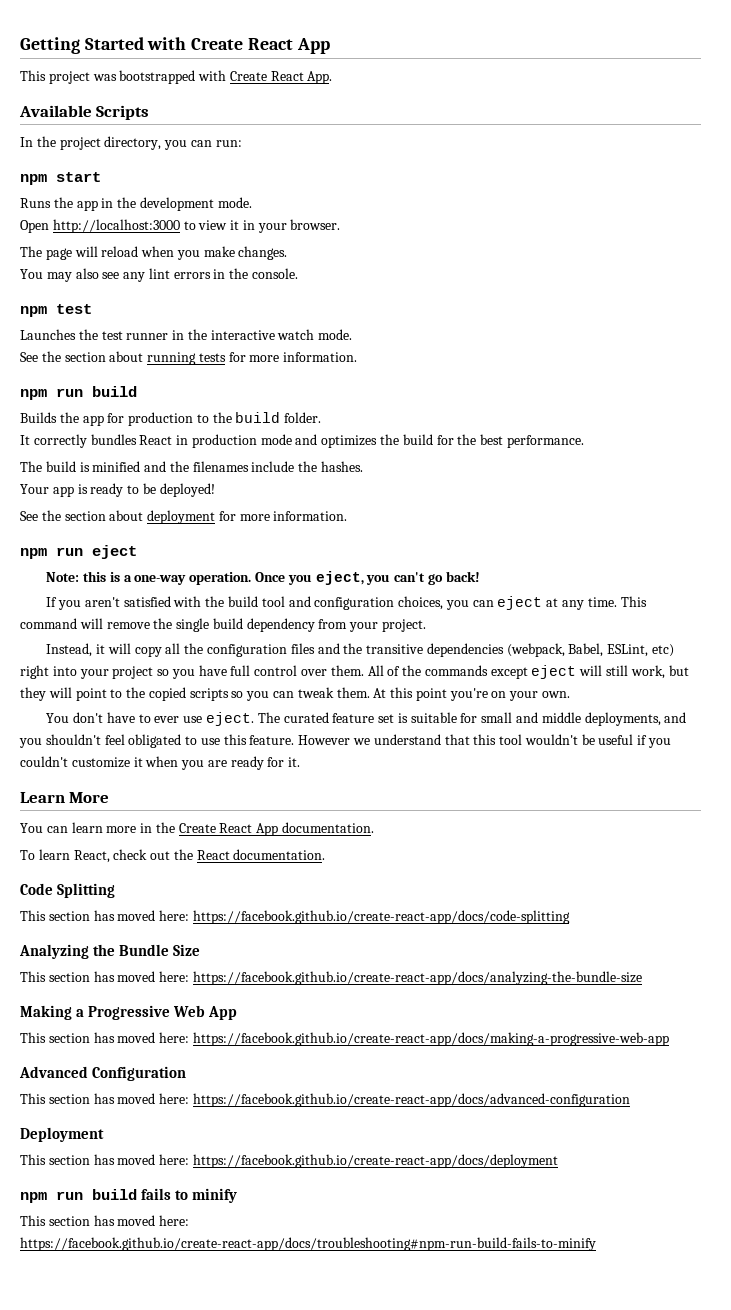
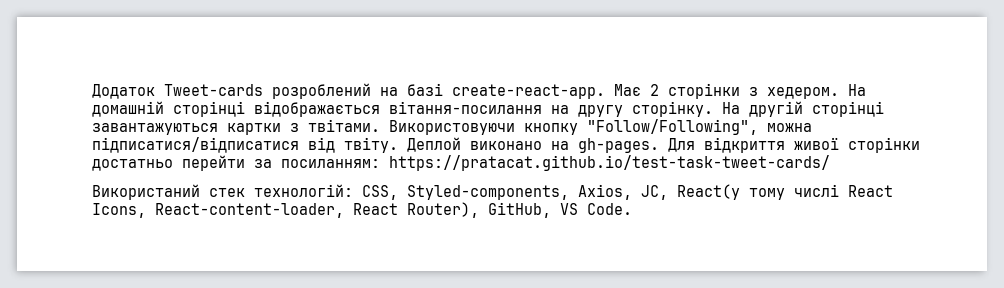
[20,37,330,54] [20,70,333,84] [19,105,150,120] [20,136,242,150] [20,172,101,185] [20,197,252,211] [20,219,341,233] [20,246,288,260] [20,268,299,282] [20,304,92,317] [20,329,353,340] [20,351,358,365] [20,386,137,400] [20,412,322,426] [20,434,584,448] [20,461,364,472] [20,483,215,497] [20,510,348,524] [20,545,137,559] [46,571,480,585] [46,596,647,610] [20,618,427,632] [46,643,675,657] [20,665,689,679] [20,687,571,701] [46,712,687,726] [19,734,672,748] [20,756,301,770] [20,792,110,803] [20,822,375,836] [20,849,326,863] [20,883,116,898] [20,910,570,924] [19,944,201,959] [20,971,642,985] [20,1005,238,1020] [20,1032,669,1046] [19,1066,187,1081] [20,1093,630,1107] [20,1127,104,1142] [20,1154,558,1168] [20,1188,238,1203] [20,1215,190,1226] [20,1237,596,1251] Getting Started with Create React App // This project was bootstrapped with Create React App. // Available Scripts // In the project directory, you can run: // npm start // Runs the app in the development mode. // Open http://localhost:3000 to view it in your browser. // The page will reload when you make changes. // You may also see any lint errors in the console. // npm test // Launches the test runner in the interactive watch mode. // See the section about running tests for more information. // npm run build // Builds the app for production to the build folder. // It correctly bundles React in production mode and optimizes the build for the best performance. // The build is minified and the filenames include the hashes. // Your app is ready to be deployed! // See the section about deployment for more information. // npm run eject // Note: this is a one-way operation. Once you eject, you can't go back! // If you aren't satisfied with the build tool and configuration choices, you can eject at any time. This command will remove the single build dependency from your project. // Instead, it will copy all the configuration files and the transitive dependencies (webpack, Babel, ESLint, etc) right into your project so you have full control over them. All of the commands except eject will still work, but they will point to the copied scripts so you can tweak them. At this point you're on your own. // You don't have to ever use eject. The curated feature set is suitable for small and middle deployments, and you shouldn't feel obligated to use this feature. However we understand that this tool wouldn't be useful if you couldn't customize it when you are ready for it. // Learn More // You can learn more in the Create React App documentation. // To learn React, check out the React documentation. // Code Splitting // This section has moved here: https://facebook.github.io/create-react-app/docs/code-splitting // Analyzing the Bundle Size // This section has moved here: https://facebook.github.io/create-react-app/docs/analyzing-the-bundle-size // Making a Progressive Web App // This section has moved here: https://facebook.github.io/create-react-app/docs/making-a-progressive-web-app // Advanced Configuration // This section has moved here: https://facebook.github.io/create-react-app/docs/advanced-configuration // Deployment // This section has moved here: https://facebook.github.io/create-react-app/docs/deployment // npm run build fails to minify // This section has moved here: https://facebook.github.io/create-react-app/docs/troubleshooting#npm-run-build-fails-to-minify -> [92,83,866,99] [92,101,884,117] [92,119,812,135] [92,137,920,153] [92,155,830,171] [92,184,893,200] [92,202,632,218] Додаток Tweet-cards розроблений на базі create-react-app. Має 2 сторінки з хедером. На домашній сторінці відображається вітання-посилання на другу сторінку. На другій сторінці завантажуються картки з твітами. Використовуючи кнопку "Follow/Following", можна підписатися/відписатися від твіту. Деплой виконано на gh-pages. Для відкриття живої сторінки достатньо перейти за посиланням: https://pratacat.github.io/test-task-tweet-cards/ // Використаний стек технологій: CSS, Styled-components, Axios, JC, React(у тому числі React Icons, React-content-loader, React Router), GitHub, VS Code.

